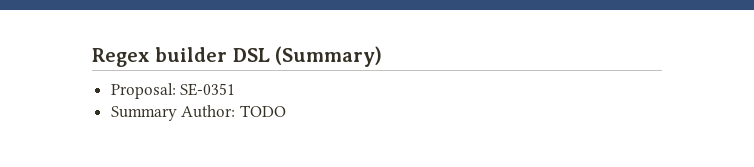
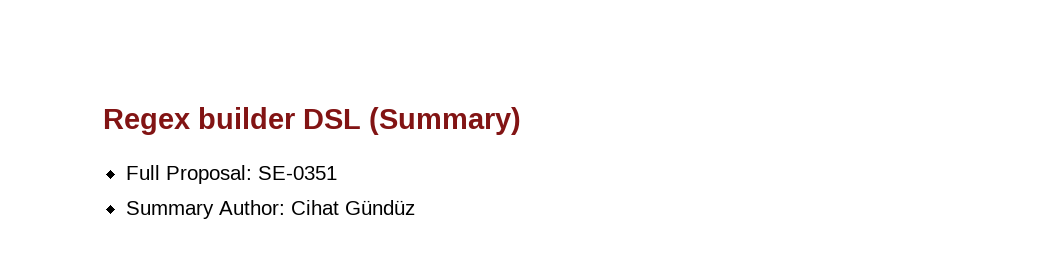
(383, 56) none -> [125,165,160,180] Full
[239,105,286,117] TODO -> [290,200,415,215] Cihat Gündüz

